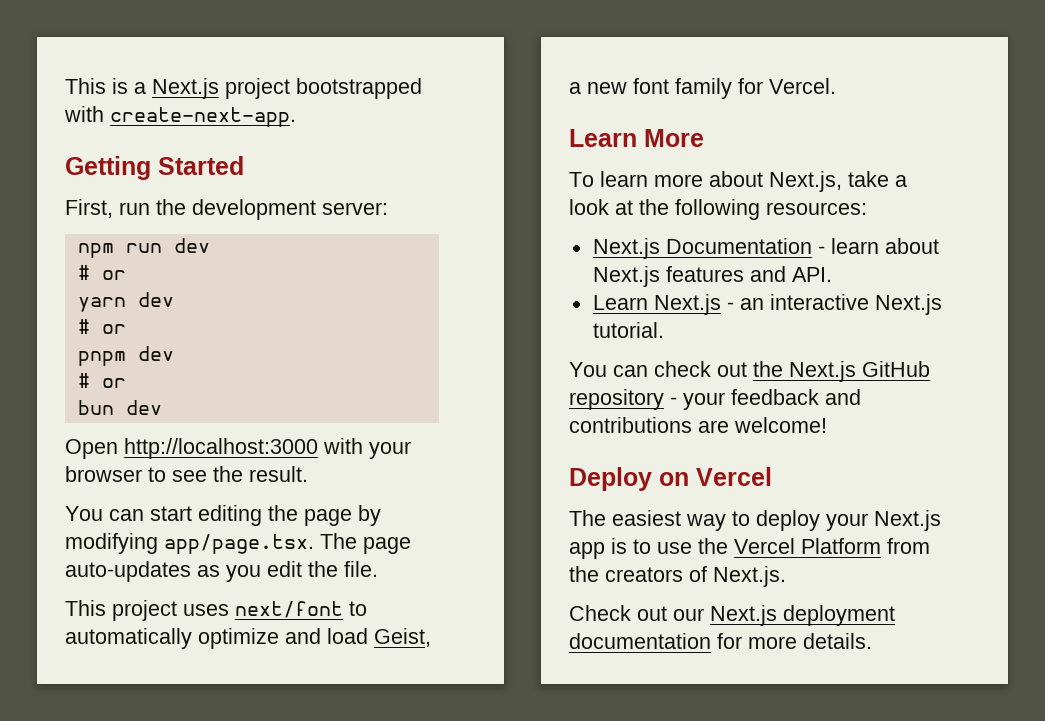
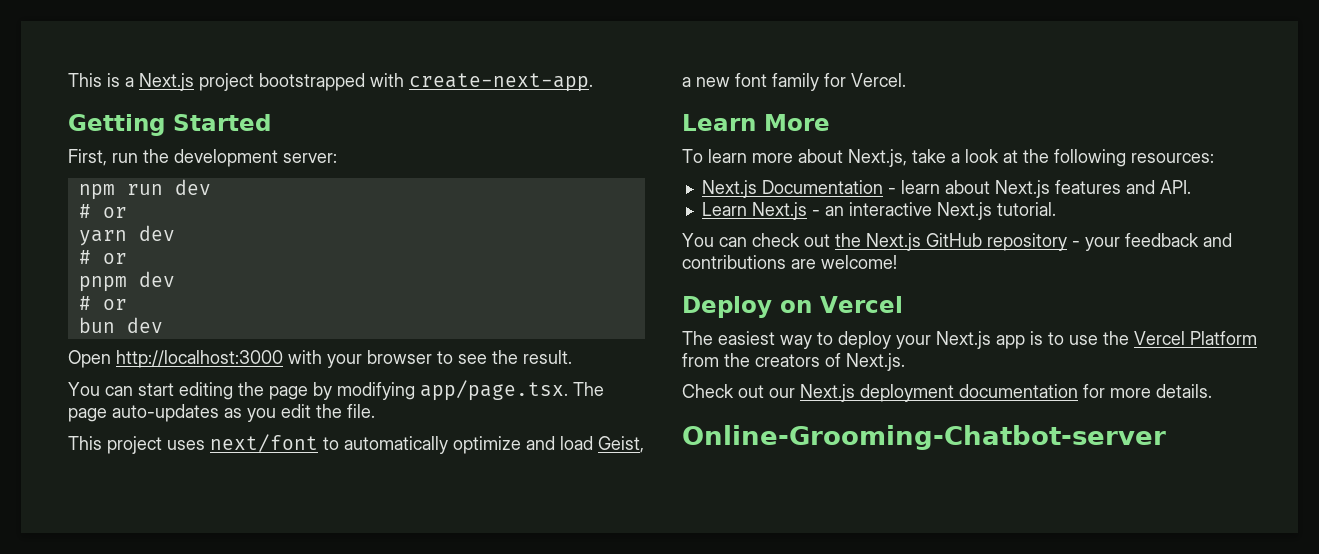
(872, 641) none -> [682,425,1166,450] // Online-Grooming-Chatbot-server

